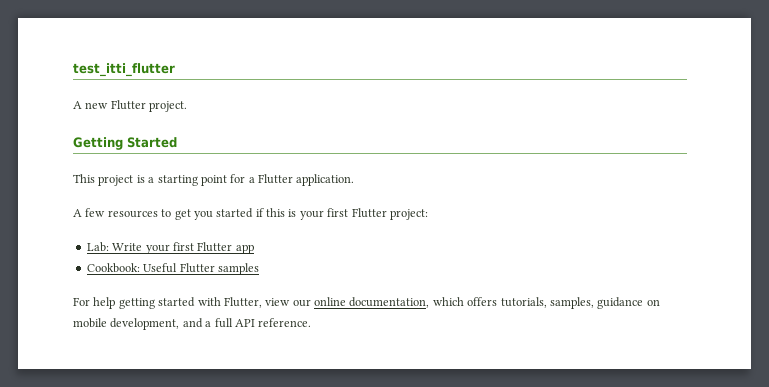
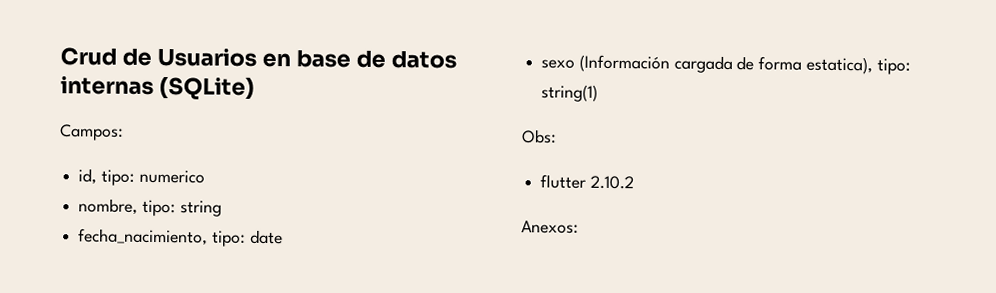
[73,63,175,77] [73,100,188,112] [73,137,177,150] [73,174,355,186] [73,208,428,220] [86,242,254,254] [86,263,259,275] [73,297,660,309] [73,318,312,330] test_itti_flutter // A new Flutter project. // Getting Started // This project is a starting point for a Flutter application. // A few resources to get you started if this is your first Flutter project: // Lab: Write your first Flutter app // Cookbook: Useful Flutter samples // For help getting started with Flutter, view our online documentation, which offers tutorials, samples, guidance on mobile development, and a full API reference. -> [60,47,457,69] [60,76,255,100] [60,124,124,141] [78,168,205,186] [78,198,222,217] [78,228,283,247] [541,54,911,75] [541,84,599,102] [522,129,557,144] [540,174,634,190] [521,220,579,234] Crud de Usuarios en base de datos internas (SQLite) // Campos: // id, tipo: numerico // nombre, tipo: string // fecha_nacimiento, tipo: date // sexo (Información cargada de forma estatica), tipo: string(1) // Obs: // flutter 2.10.2 // Anexos:

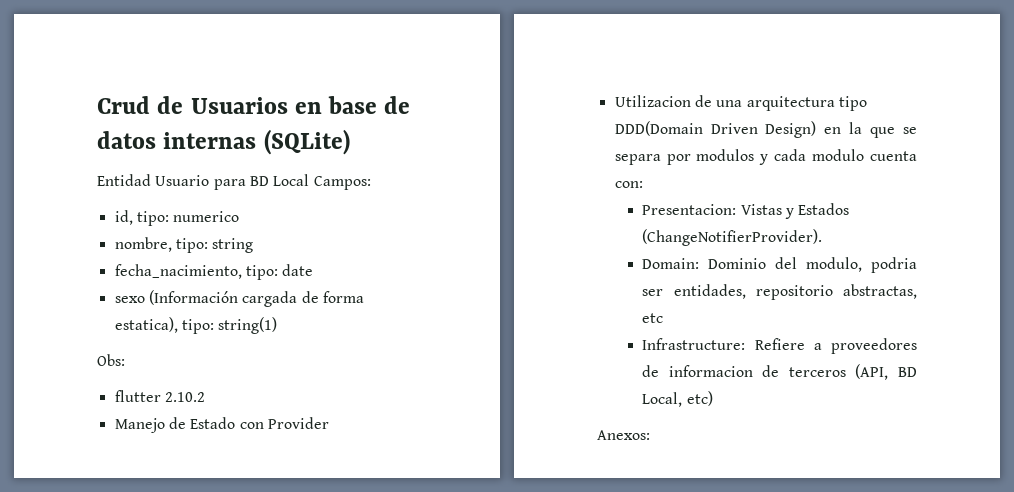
(255, 88) none -> [97,174,310,190] Entidad Usuario para BD Local
(634, 182) none -> [114,417,329,433] [614,95,867,111] [614,121,917,138] [614,149,917,165] [614,181,643,188] [642,203,850,219] [642,229,823,246] [642,257,917,273] [642,284,917,300] [642,313,664,323] [642,338,917,354] [642,364,917,380] [642,391,713,407] // Manejo de Estado con Provider // Utilizacion de una arquitectura tipo DDD(Domain Driven Design) en la que se separa por modulos y cada modulo cuenta con: // Presentacion: Vistas y Estados (ChangeNotifierProvider). // Domain: Dominio del modulo, podria ser entidades, repositorio abstractas, etc // Infrastructure: Refiere a proveedores de informacion de terceros (API, BD Local, etc)

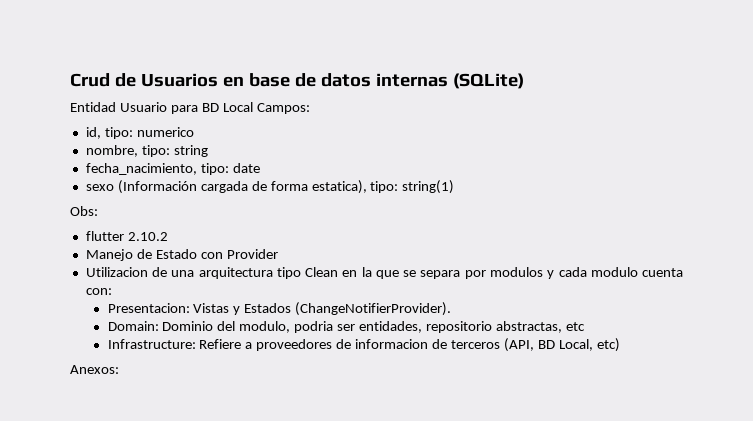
[614,121,817,138] DDD(Domain Driven Design) -> [305,267,339,277] Clean

